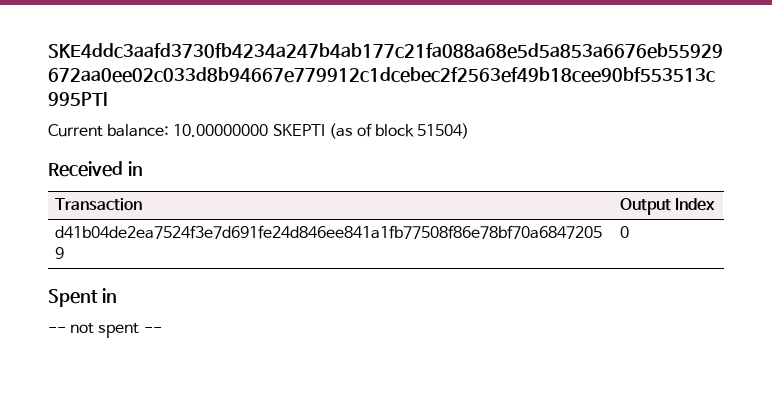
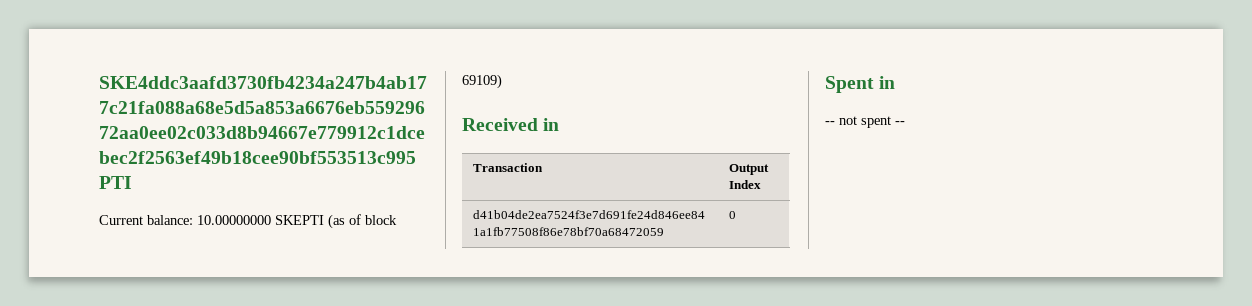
[417,123,470,139] 51504) -> [462,74,502,89] 69109)

